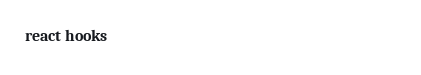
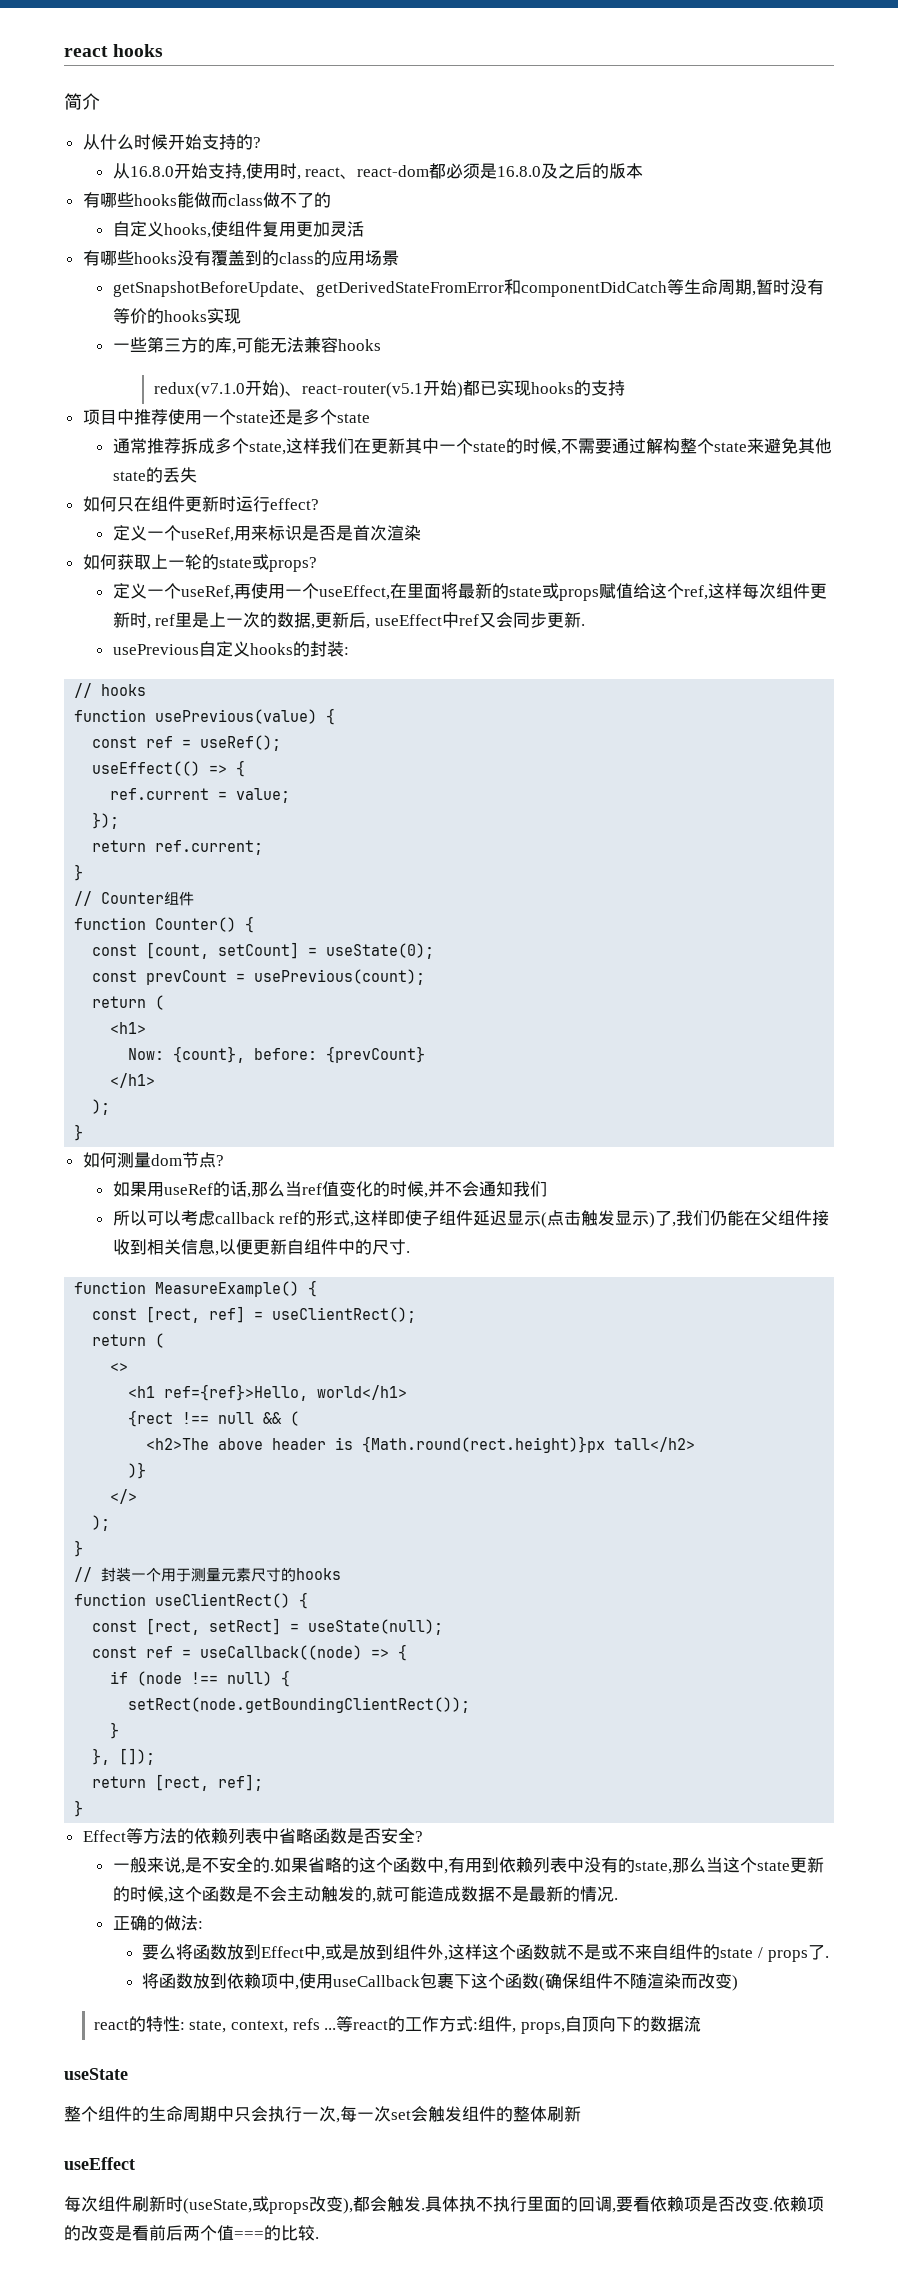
(108, 35) none -> [64,93,100,110] [82,134,261,150] [112,163,644,180] [82,192,331,208] [112,221,364,238] [82,250,399,266] [112,279,824,297] [112,308,241,324] [112,337,381,354] [153,380,625,398] [82,409,370,425] [112,438,832,455] [112,467,197,483] [82,496,319,512] [112,525,421,542] [82,554,317,572] [112,583,827,601] [112,612,585,629] [112,641,349,657] [74,683,147,698] [74,708,336,725] [92,735,282,751] [92,760,246,777] [110,788,291,803] [92,812,120,829] [92,840,264,855] [74,864,84,881] [74,891,195,906] [74,916,255,933] [92,942,435,959] [92,969,426,985] [92,995,165,1010] [110,1022,147,1034] [128,1046,426,1063] [110,1073,156,1088] [92,1099,111,1115] [74,1124,84,1141] [82,1152,224,1168] [112,1181,547,1198] [112,1210,830,1228] [112,1239,410,1256] [74,1280,318,1297] [92,1306,417,1323] [92,1333,165,1348] [110,1363,129,1372] [128,1384,408,1401] [128,1410,300,1427] [146,1436,696,1453] [128,1462,147,1479] [110,1489,138,1504] [92,1515,111,1531] [74,1540,84,1557] [74,1567,342,1582] [74,1592,309,1609] [92,1618,444,1635] [92,1644,408,1661] [110,1670,291,1687] [128,1697,471,1713] [110,1722,120,1739] [92,1748,156,1765] [92,1774,264,1791] [74,1800,84,1817] [82,1828,423,1844] [112,1857,824,1874] [112,1886,618,1903] [112,1915,203,1931] [142,1944,829,1962] [142,1973,739,1991] [93,2016,701,2034] [64,2068,128,2080] [64,2106,581,2123] [64,2157,135,2170] [64,2196,824,2214] [64,2225,319,2241] // 简介 // 从什么时候开始支持的? // 从16.8.0开始支持,使用时, react、react-dom都必须是16.8.0及之后的版本 // 有哪些hooks能做而class做不了的 // 自定义hooks,使组件复用更加灵活 // 有哪些hooks没有覆盖到的class的应用场景 // getSnapshotBeforeUpdate、getDerivedStateFromError和componentDidCatch等生命周期,暂时没有等价的hooks实现 // 一些第三方的库,可能无法兼容hooks // redux(v7.1.0开始)、react-router(v5.1开始)都已实现hooks的支持 // 项目中推荐使用一个state还是多个state // 通常推荐拆成多个state,这样我们在更新其中一个state的时候,不需要通过解构整个state来避免其他state的丢失 // 如何只在组件更新时运行effect? // 定义一个useRef,用来标识是否是首次渲染 // 如何获取上一轮的state或props? // 定义一个useRef,再使用一个useEffect,在里面将最新的state或props赋值给这个ref,这样每次组件更新时, ref里是上一次的数据,更新后, useEffect中ref又会同步更新. // usePrevious自定义hooks的封装: // // hooks // function usePrevious(value) { // const ref = useRef(); // useEffect(() => { // ref.current = value; // }); // return ref.current; // } // // Counter组件 // function Counter() { // const [count, setCount] = useState(0); // const prevCount = usePrevious(count); // return ( // <h1> // Now: {count}, before: {prevCount} // </h1> // ); // } // 如何测量dom节点? // 如果用useRef的话,那么当ref值变化的时候,并不会通知我们 // 所以可以考虑callback ref的形式,这样即使子组件延迟显示(点击触发显示)了,我们仍能在父组件接收到相关信息,以便更新自组件中的尺寸. // function MeasureExample() { // const [rect, ref] = useClientRect(); // return ( // <> // <h1 ref={ref}>Hello, world</h1> // {rect !== null && ( // <h2>The above header is {Math.round(rect.height)}px tall</h2> // )} // </> // ); // } // // 封装一个用于测量元素尺寸的hooks // function useClientRect() { // const [rect, setRect] = useState(null); // const ref = useCallback((node) => { // if (node !== null) { // setRect(node.getBoundingClientRect()); // } // }, []); // return [rect, ref]; // } // Effect等方法的依赖列表中省略函数是否安全? // 一般来说,是不安全的.如果省略的这个函数中,有用到依赖列表中没有的state,那么当这个state更新的时候,这个函数是不会主动触发的,就可能造成数据不是最新的情况. // 正确的做法: // 要么将函数放到Effect中,或是放到组件外,这样这个函数就不是或不来自组件的state / props了. // 将函数放到依赖项中,使用useCallback包裹下这个函数(确保组件不随渲染而改变) // react的特性: state, context, refs ...等react的工作方式:组件, props,自顶向下的数据流 // useState // 整个组件的生命周期中只会执行一次,每一次set会触发组件的整体刷新 // useEffect // 每次组件刷新时(useState,或props改变),都会触发.具体执不执行里面的回调,要看依赖项是否改变.依赖项的改变是看前后两个值===的比较.

